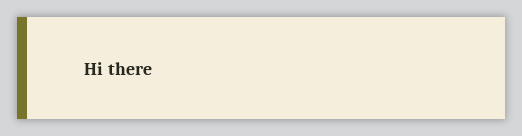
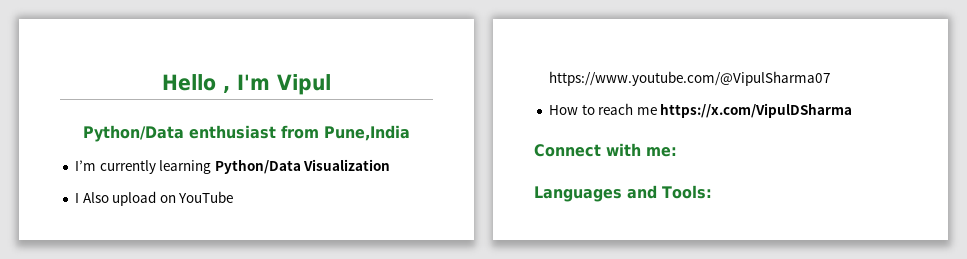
[84,62,152,75] Hi there -> [162,74,331,95] [83,125,410,142] [74,159,391,174] [74,191,234,206] [548,71,831,86] [548,103,853,118] [534,143,677,157] [534,185,712,202] Hello , I'm Vipul // Python/Data enthusiast from Pune,India // I’m currently learning Python/Data Visualization // I Also upload on YouTube https://www.youtube.com/@VipulSharma07 // How to reach me https://x.com/VipulDSharma // Connect with me: // Languages and Tools:

